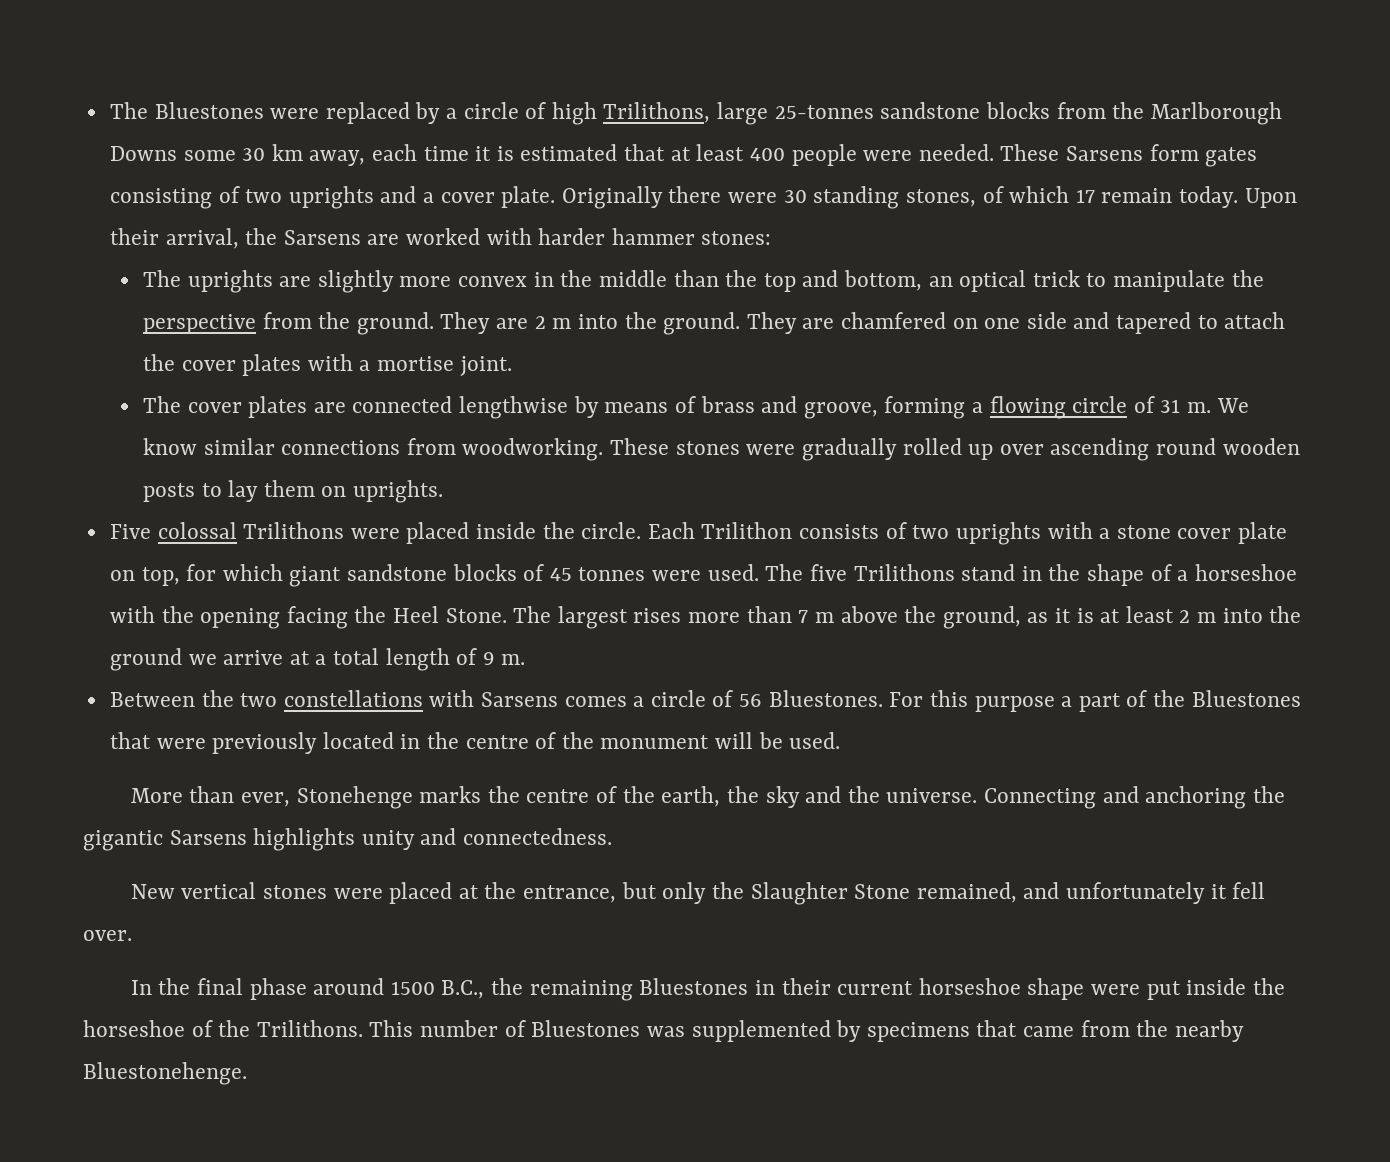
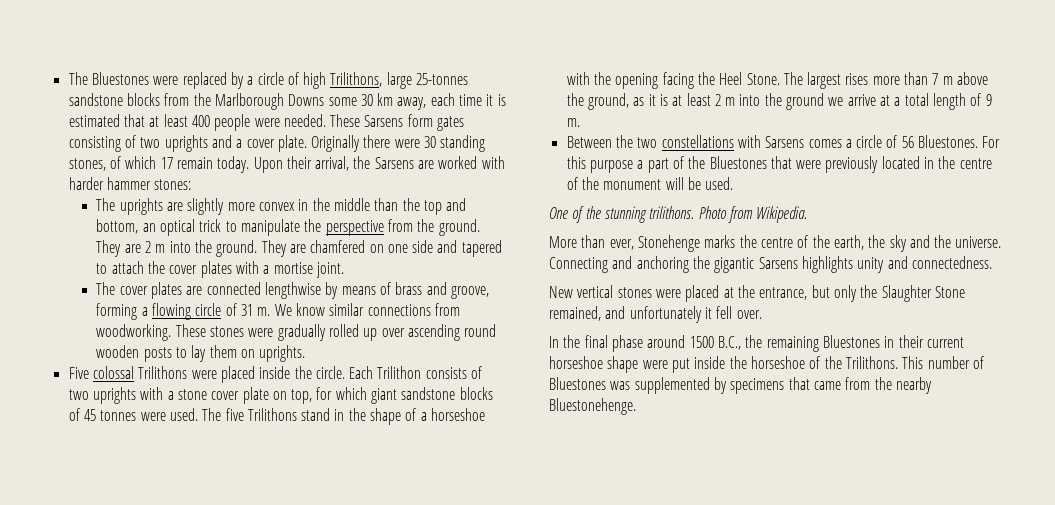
(841, 740) none -> [549,206,808,223] // One of the stunning trilithons. Photo from Wikipedia.

